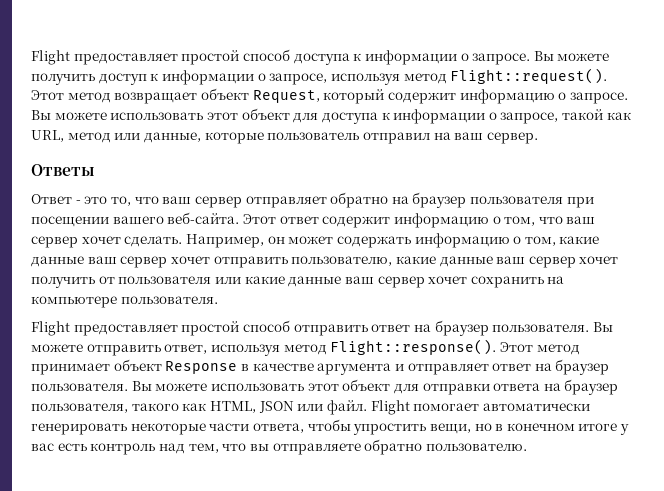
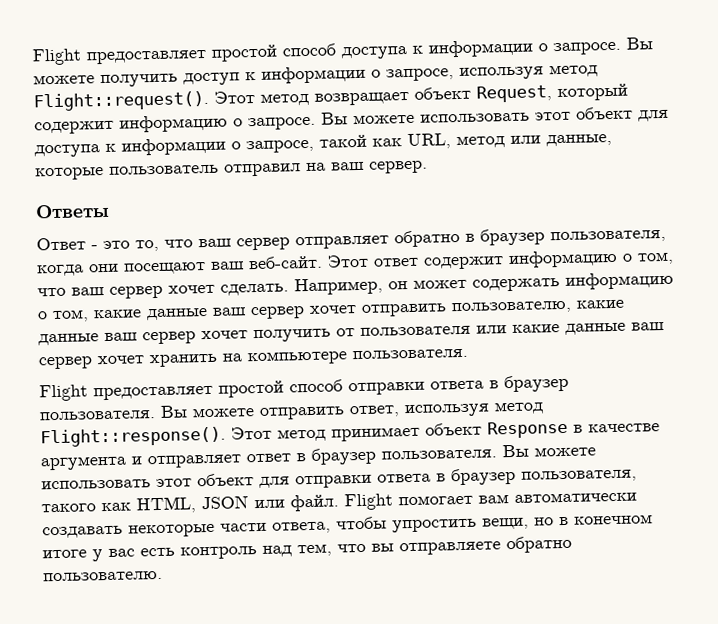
[391,192,594,208] [31,212,240,227] на браузер пользователя при посещении вашего веб-сайта. -> [465,228,666,246] [37,255,323,277] в браузер пользователя, когда они посещают ваш веб-сайт.
[470,276,544,288] сохранить -> [149,353,218,368] хранить
[293,324,431,336] отправить ответ на -> [348,380,499,396] отправки ответа в
[534,363,552,371] на -> [296,453,306,462] в
[543,383,561,391] на -> [436,473,446,482] в
[482,403,590,411] [31,423,127,435] автоматически генерировать -> [478,491,637,504] [42,525,123,539] вам автоматически создавать

